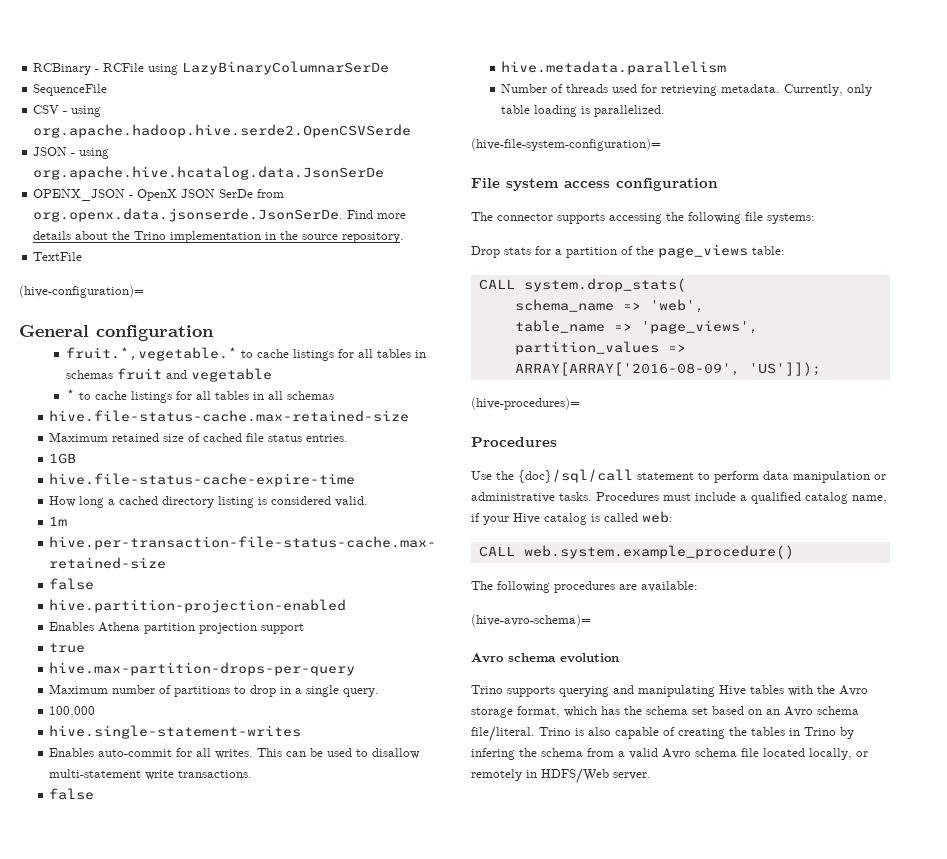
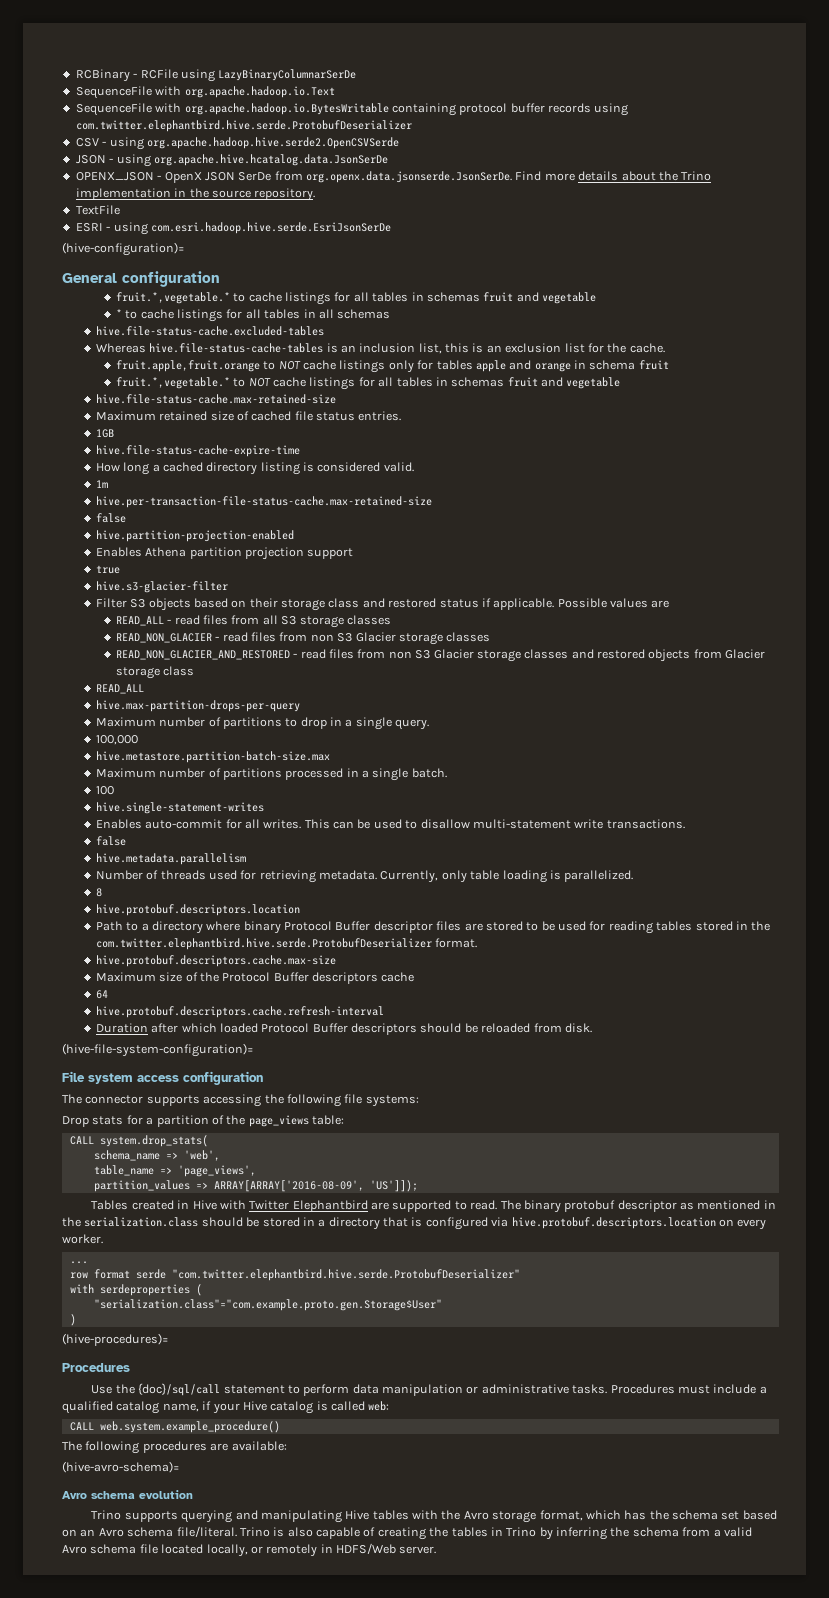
(108, 90) none -> [155,86,335,98] [75,103,629,116] [75,120,412,132] with org.apache.hadoop.io.Text // SequenceFile with org.apache.hadoop.io.BytesWritable containing protocol buffer records using com.twitter.elephantbird.hive.serde.ProtobufDeserializer
(83, 256) none -> [75,222,391,235] // ESRI - using com.esri.hadoop.hive.serde.EsriJsonSerDe
(334, 395) none -> [95,326,324,336] [95,343,665,354] [115,360,669,373] [115,377,621,390] // hive.file-status-cache.excluded-tables // Whereas hive.file-status-cache-tables is an inclusion list, this is an exclusion list for the cache. // fruit.apple,fruit.orange to NOT cache listings only for tables apple and orange in schema fruit // fruit.*,vegetable.* to NOT cache listings for all tables in schemas fruit and vegetable
(86, 648) none -> [95,581,228,593] [95,598,670,611] [115,615,391,628] [115,632,491,645] [115,649,766,662] [115,666,195,679] [95,684,144,694] // hive.s3-glacier-filter // Filter S3 objects based on their storage class and restored status if applicable. Possible values are // READ_ALL - read files from all S3 storage classes // READ_NON_GLACIER - read files from non S3 Glacier storage classes // READ_NON_GLACIER_AND_RESTORED - read files from non S3 Glacier storage classes and restored objects from Glacier storage class // READ_ALL
(96, 712) none -> [95,751,330,763] [95,768,447,781] [95,786,114,795] // hive.metastore.partition-batch-size.max // Maximum number of partitions processed in a single batch. // 100
(666, 111) none -> [95,888,102,897] [95,904,300,916] [95,921,771,934] [95,938,478,950] [95,955,336,967] [95,972,415,984] [95,990,108,999] [95,1006,384,1018] [95,1023,592,1035] // 8 // hive.protobuf.descriptors.location // Path to a directory where binary Protocol Buffer descriptor files are stored to be used for reading tables stored in the com.twitter.elephantbird.hive.serde.ProtobufDeserializer format. // hive.protobuf.descriptors.cache.max-size // Maximum size of the Protocol Buffer descriptors cache // 64 // hive.protobuf.descriptors.cache.refresh-interval // Duration after which loaded Protocol Buffer descriptors should be reloaded from disk.
(821, 369) none -> [91,1200,776,1213] [62,1217,767,1230] [62,1234,103,1244] [69,1261,88,1264] [69,1269,520,1281] [69,1284,202,1296] [93,1299,442,1311] [69,1314,76,1326] // Tables created in Hive with Twitter Elephantbird are supported to read. The binary protobuf descriptor as mentioned in the serialization.class should be stored in a directory that is configured via hive.protobuf.descriptors.location on every worker. // ... // row format serde "com.twitter.elephantbird.hive.serde.ProtobufDeserializer" // with serdeproperties ( // "serialization.class"="com.example.proto.gen.Storage$User" // )
[471,748,515,760] infering -> [556,1527,607,1540] inferring

